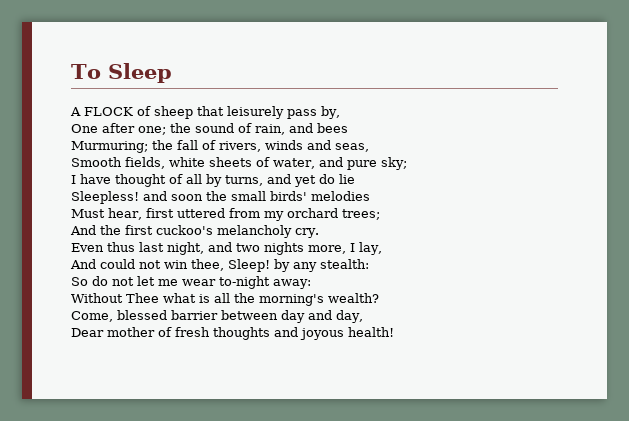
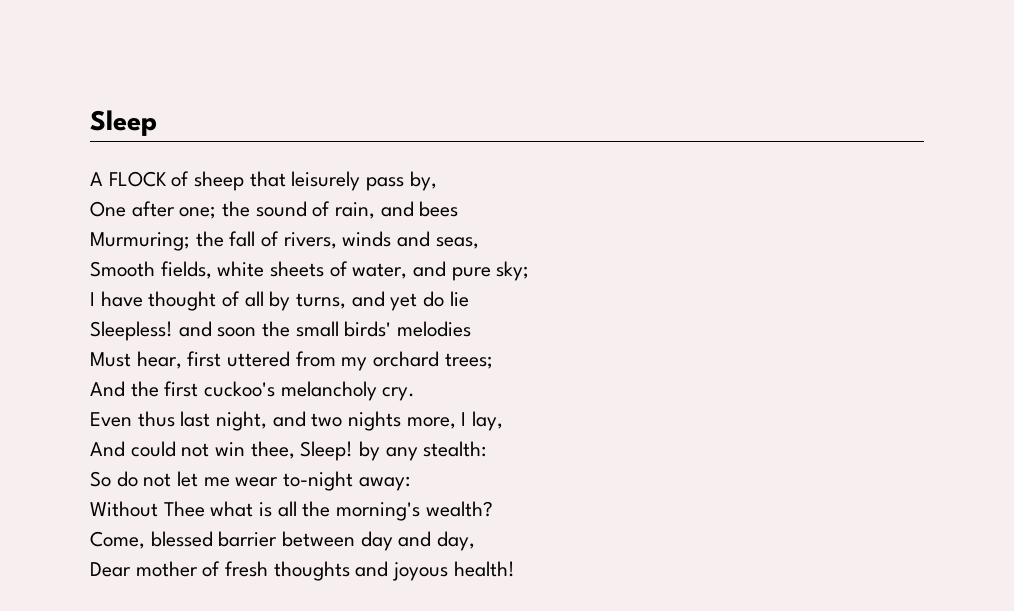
[71,64,101,79] To -> (90, 123) none

